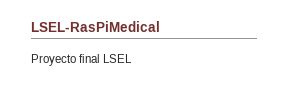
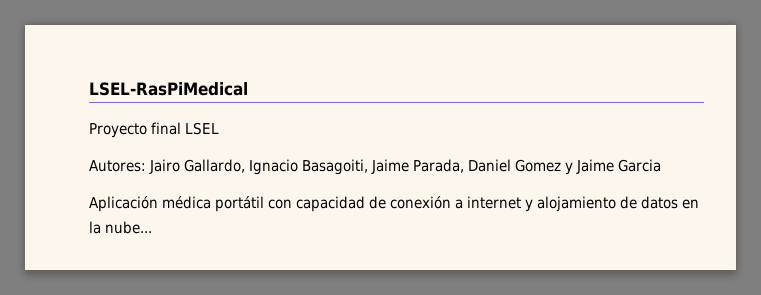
(133, 58) none -> [89,159,661,175] [89,196,699,212] [89,221,152,234] // Autores: Jairo Gallardo, Ignacio Basagoiti, Jaime Parada, Daniel Gomez y Jaime Garcia // Aplicación médica portátil con capacidad de conexión a internet y alojamiento de datos en la nube...

